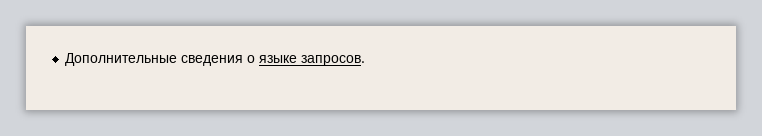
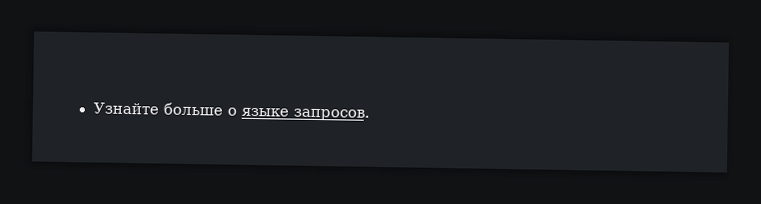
[65,53,244,66] Дополнительные сведения -> [92,102,223,116] Узнайте больше

